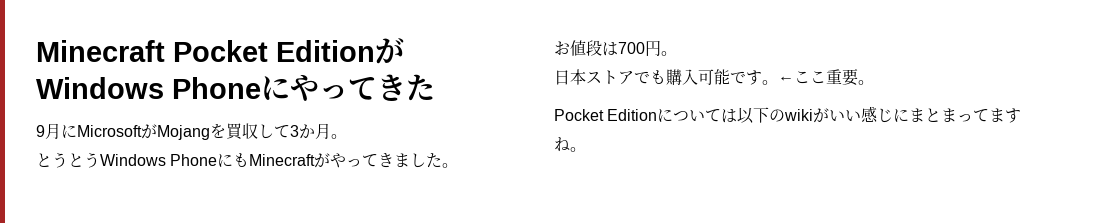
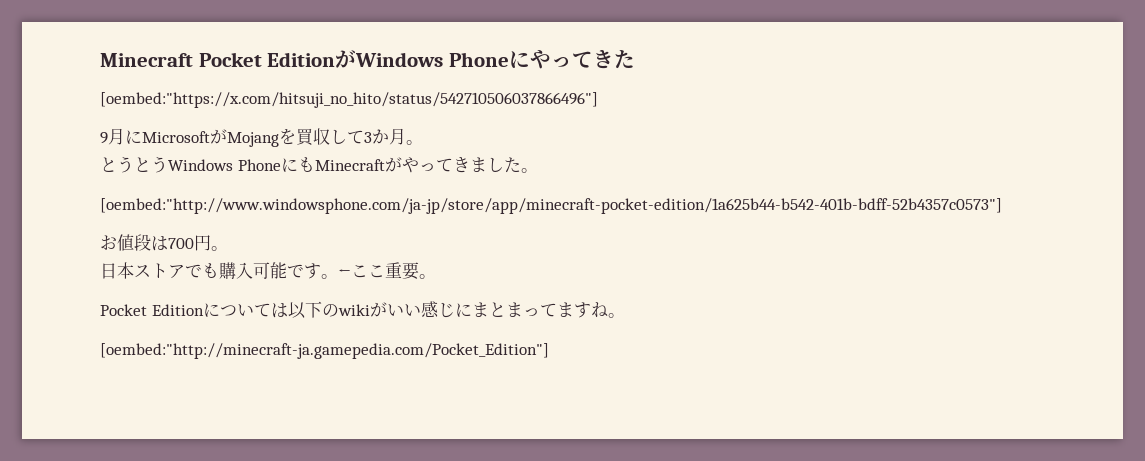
(435, 87) none -> [100,92,598,108] // [oembed:"https://x.com/hitsuji_no_hito/status/542710506037866496"]
(459, 165) none -> [100,198,1002,214] // [oembed:"http://www.windowsphone.com/ja-jp/store/app/minecraft-pocket-edition/1a625b44-b542-401b-bdff-52b4357c0573"]
(586, 149) none -> [100,343,549,359] // [oembed:"http://minecraft-ja.gamepedia.com/Pocket_Edition"]

